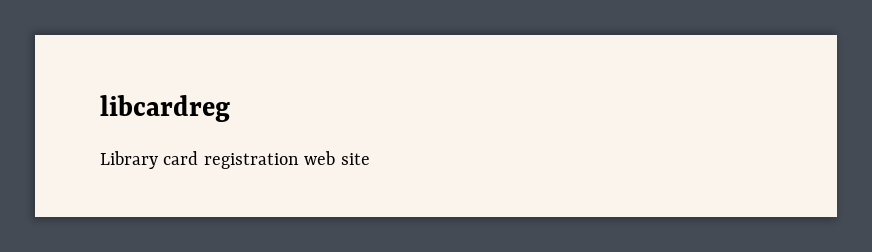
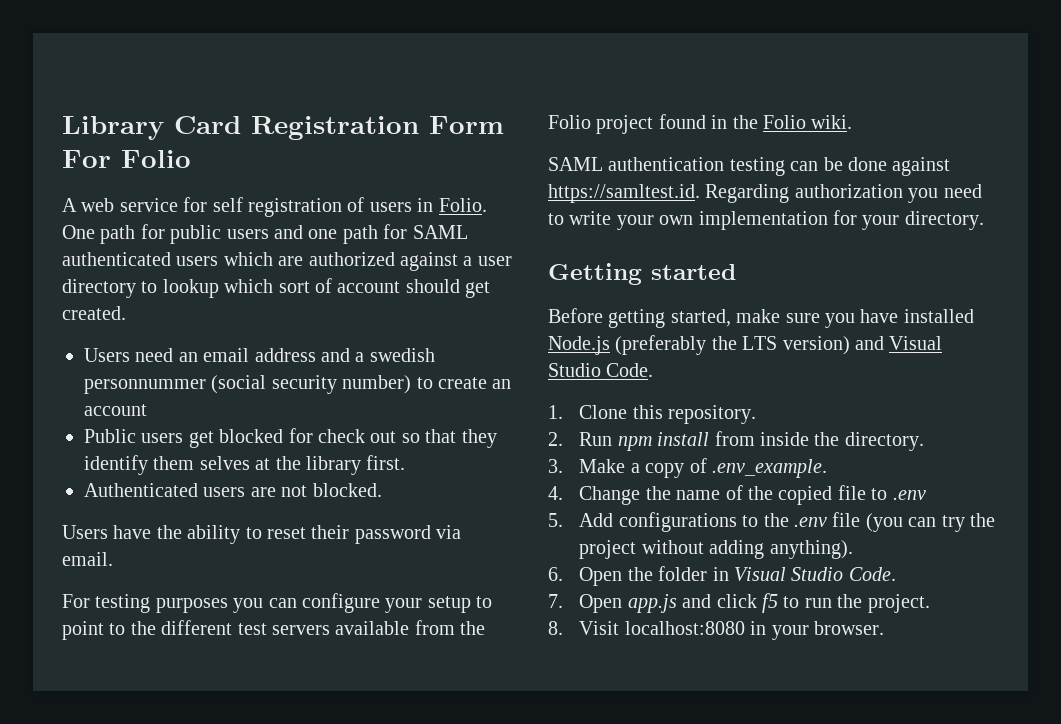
[100,95,230,122] [100,151,370,169] libcardreg // Library card registration web site -> [62,116,504,140] [62,150,191,168] [62,197,487,217] [62,224,468,244] [62,252,512,271] [62,278,491,298] [62,306,126,320] [84,348,435,362] [84,375,512,394] [84,404,147,416] [84,428,497,448] [84,455,406,475] [84,483,382,497] [62,525,462,544] [62,552,113,566] [62,593,493,613] [62,620,486,640] [548,114,853,134] [548,157,951,176] [548,184,982,203] [548,210,984,230] [548,263,736,285] [548,308,974,328] [548,335,943,355] [548,363,654,377] [548,405,757,424] [548,431,924,451] [548,458,828,478] [548,485,926,505] [548,512,996,532] [579,540,853,559] [548,566,896,586] [548,593,930,613] [548,621,885,640] Library Card Registration Form For Folio // A web service for self registration of users in Folio. One path for public users and one path for SAML authenticated users which are authorized against a user directory to lookup which sort of account should get created. // Users need an email address and a swedish personnummer (social security number) to create an account // Public users get blocked for check out so that they identify them selves at the library first. // Authenticated users are not blocked. // Users have the ability to reset their password via email. // For testing purposes you can configure your setup to point to the different test servers available from the Folio project found in the Folio wiki. // SAML authentication testing can be done against https://samltest.id. Regarding authorization you need to write your own implementation for your directory. // Getting started // Before getting started, make sure you have installed Node.js (preferably the LTS version) and Visual Studio Code. // 1. Clone this repository. // 2. Run npm install from inside the directory. // 3. Make a copy of .env_example. // 4. Change the name of the copied file to .env // 5. Add configurations to the .env file (you can try the project without adding anything). // 6. Open the folder in Visual Studio Code. // 7. Open app.js and click f5 to run the project. // 8. Visit localhost:8080 in your browser.

